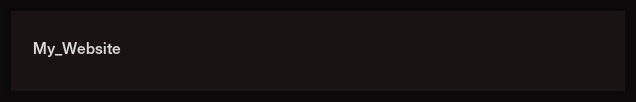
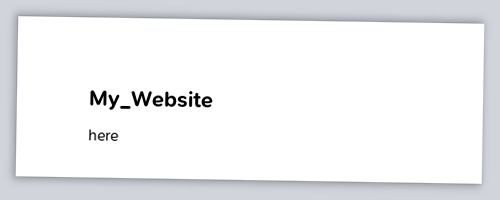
(121, 49) none -> [88,129,119,141] // here

